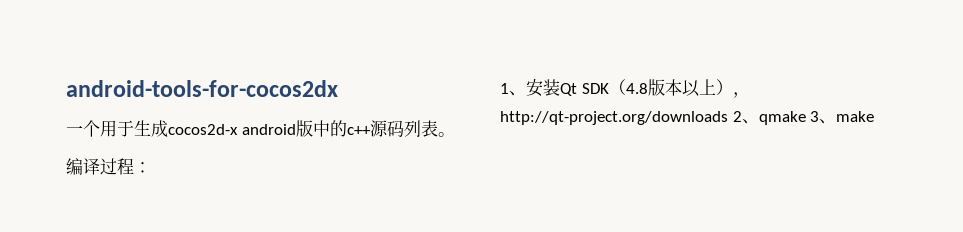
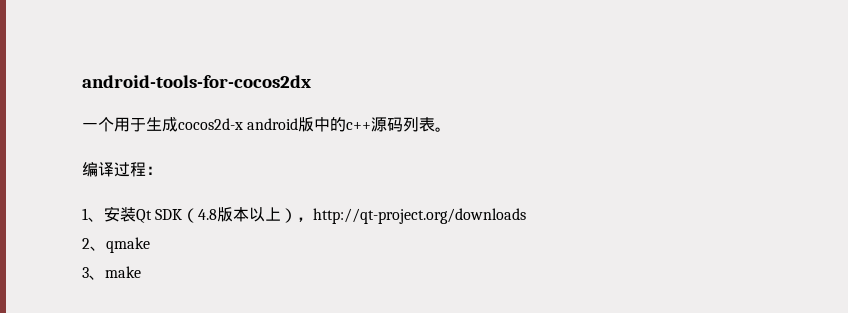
(728, 118) none -> (527, 216) //
(806, 118) none -> (150, 245) //

